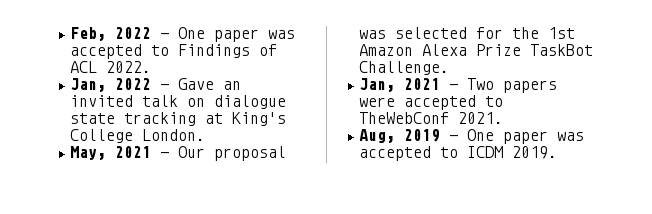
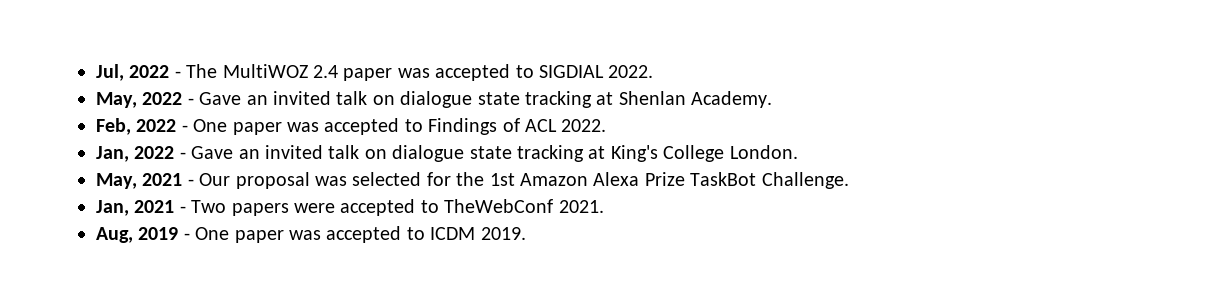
(70, 34) none -> [96,64,654,81] [96,91,773,108] Jul, 2022 - The MultiWOZ 2.4 paper was accepted to SIGDIAL 2022. // May, 2022 - Gave an invited talk on dialogue state tracking at Shenlan Academy. //

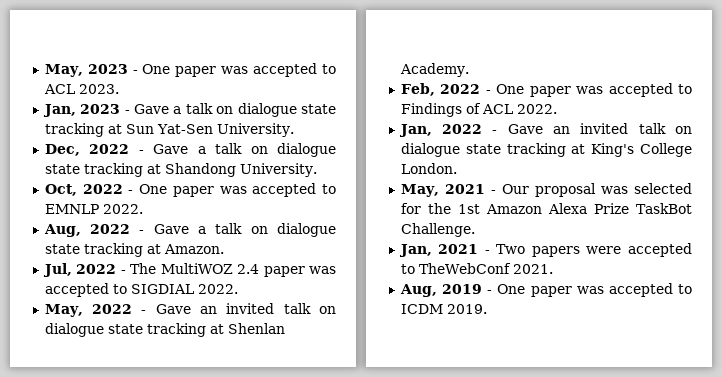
(96, 72) none -> [44,63,336,77] [43,84,119,94] [42,103,337,117] [44,123,294,137] [44,143,336,157] [44,163,317,177] [44,183,336,197] [44,204,143,214] [43,223,336,237] [44,243,224,257] May, 2023 - One paper was accepted to ACL 2023. // Jan, 2023 - Gave a talk on dialogue state tracking at Sun Yat-Sen University. // Dec, 2022 - Gave a talk on dialogue state tracking at Shandong University. // Oct, 2022 - One paper was accepted to EMNLP 2022. // Aug, 2022 - Gave a talk on dialogue state tracking at Amazon. //

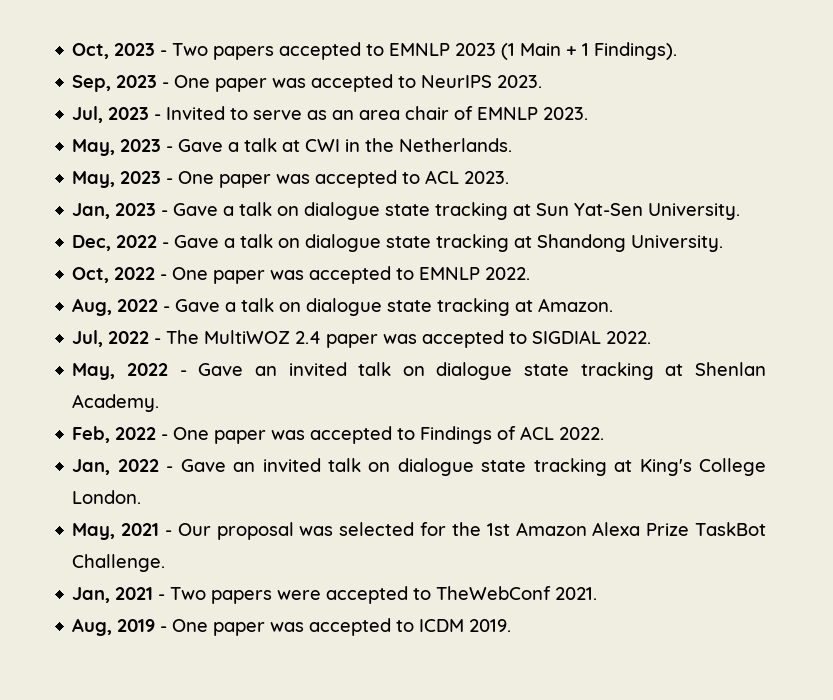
(44, 70) none -> [72,42,678,60] [72,74,543,92] [72,106,589,123] [72,138,513,156] Oct, 2023 - Two papers accepted to EMNLP 2023 (1 Main + 1 Findings). // Sep, 2023 - One paper was accepted to NeurIPS 2023. // Jul, 2023 - Invited to serve as an area chair of EMNLP 2023. // May, 2023 - Gave a talk at CWI in the Netherlands. //

